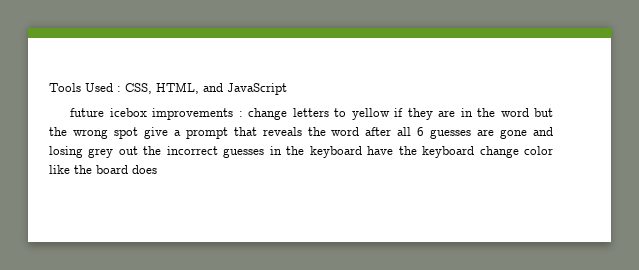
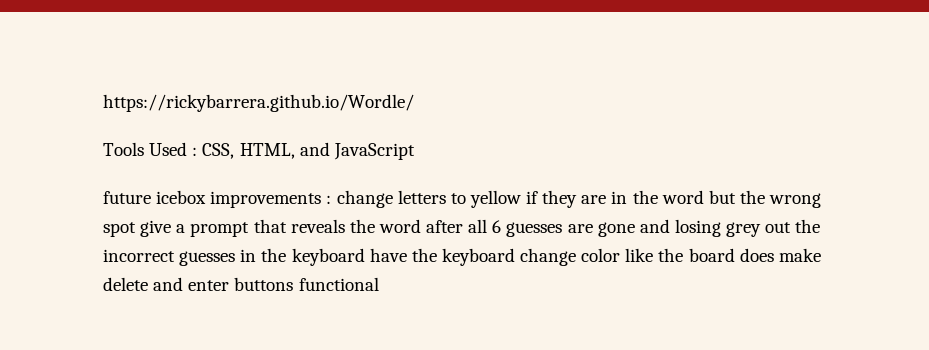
(49, 87) none -> [103,94,414,112] https://rickybarrera.github.io/Wordle/ //
(157, 169) none -> [778,248,821,262] [103,277,379,291] make delete and enter buttons functional

